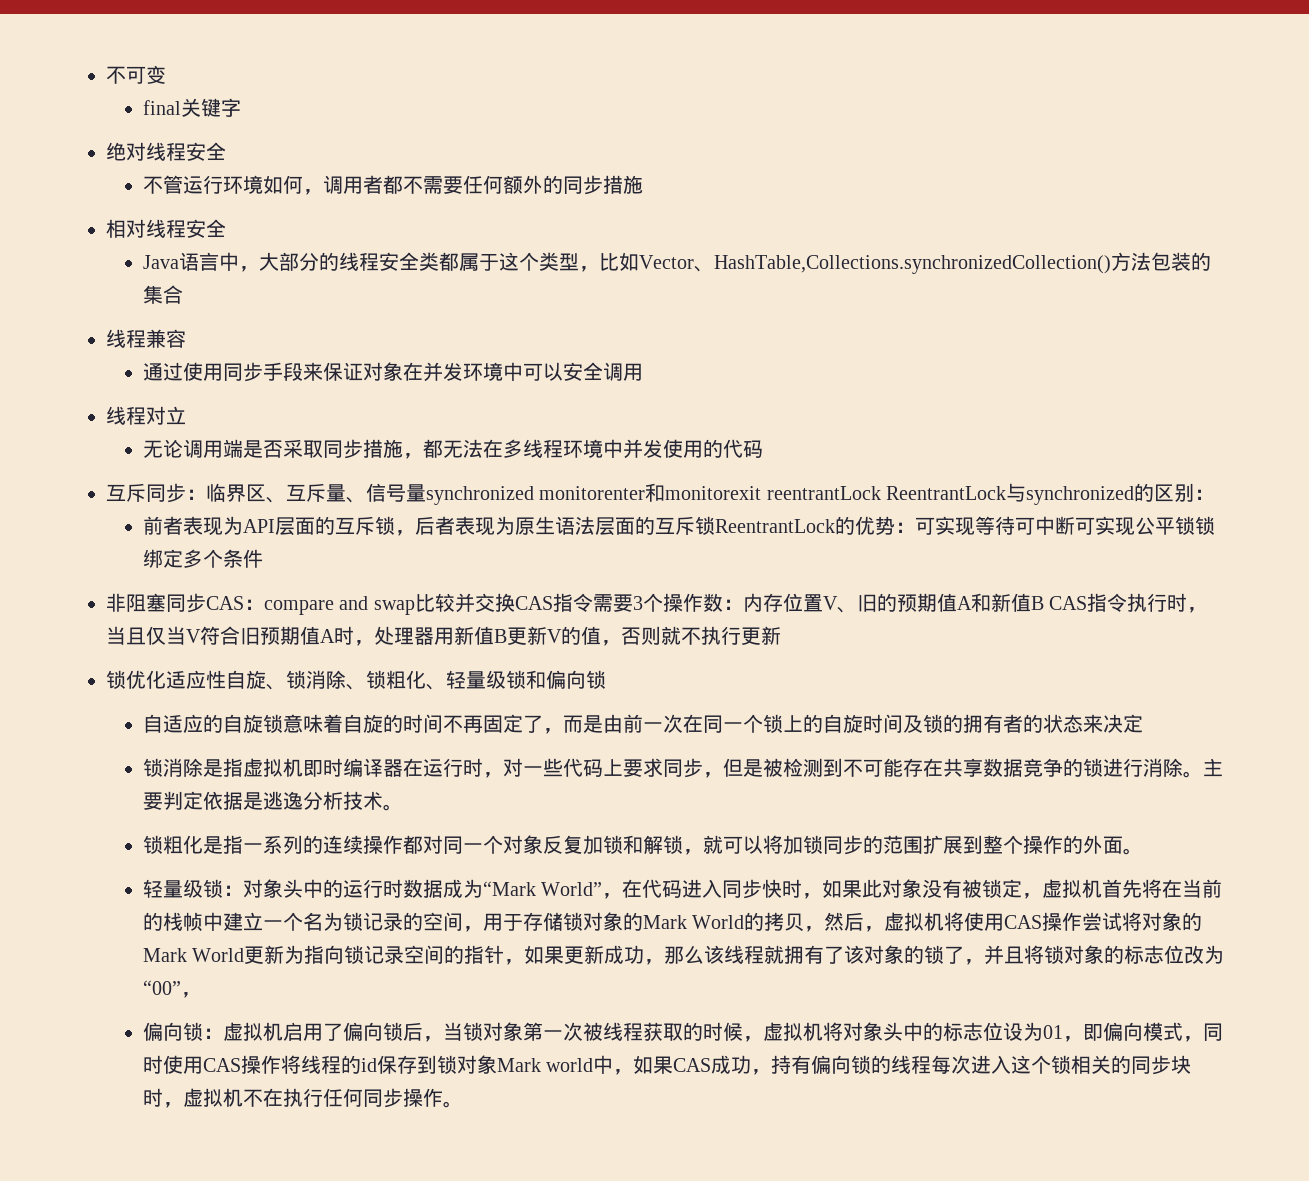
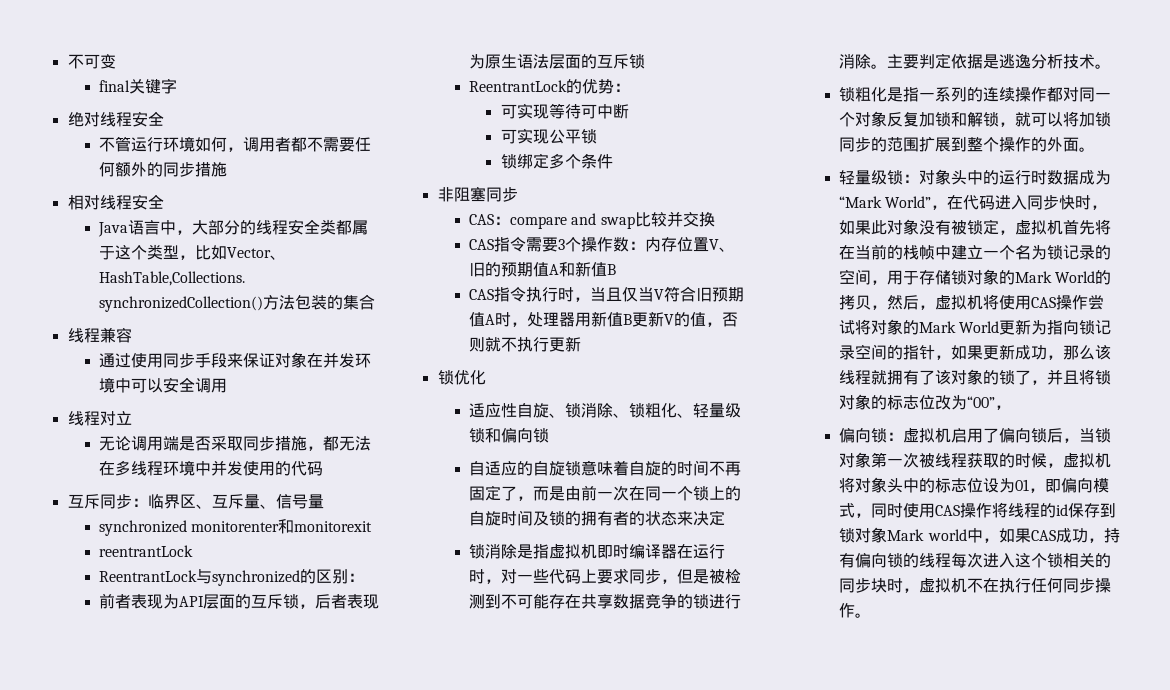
(426, 493) none -> (324, 501) //
(762, 493) none -> (373, 526) //
(881, 493) none -> (194, 551) //
(716, 525) none -> (646, 61) //
(916, 527) none -> (631, 87) //
(1076, 525) none -> (629, 111) //
(1196, 525) none -> (597, 136) //
(206, 603) none -> (518, 194) //
(515, 602) none -> (715, 219) //
(1044, 603) none -> (617, 269) //
(166, 679) none -> (486, 377) //

